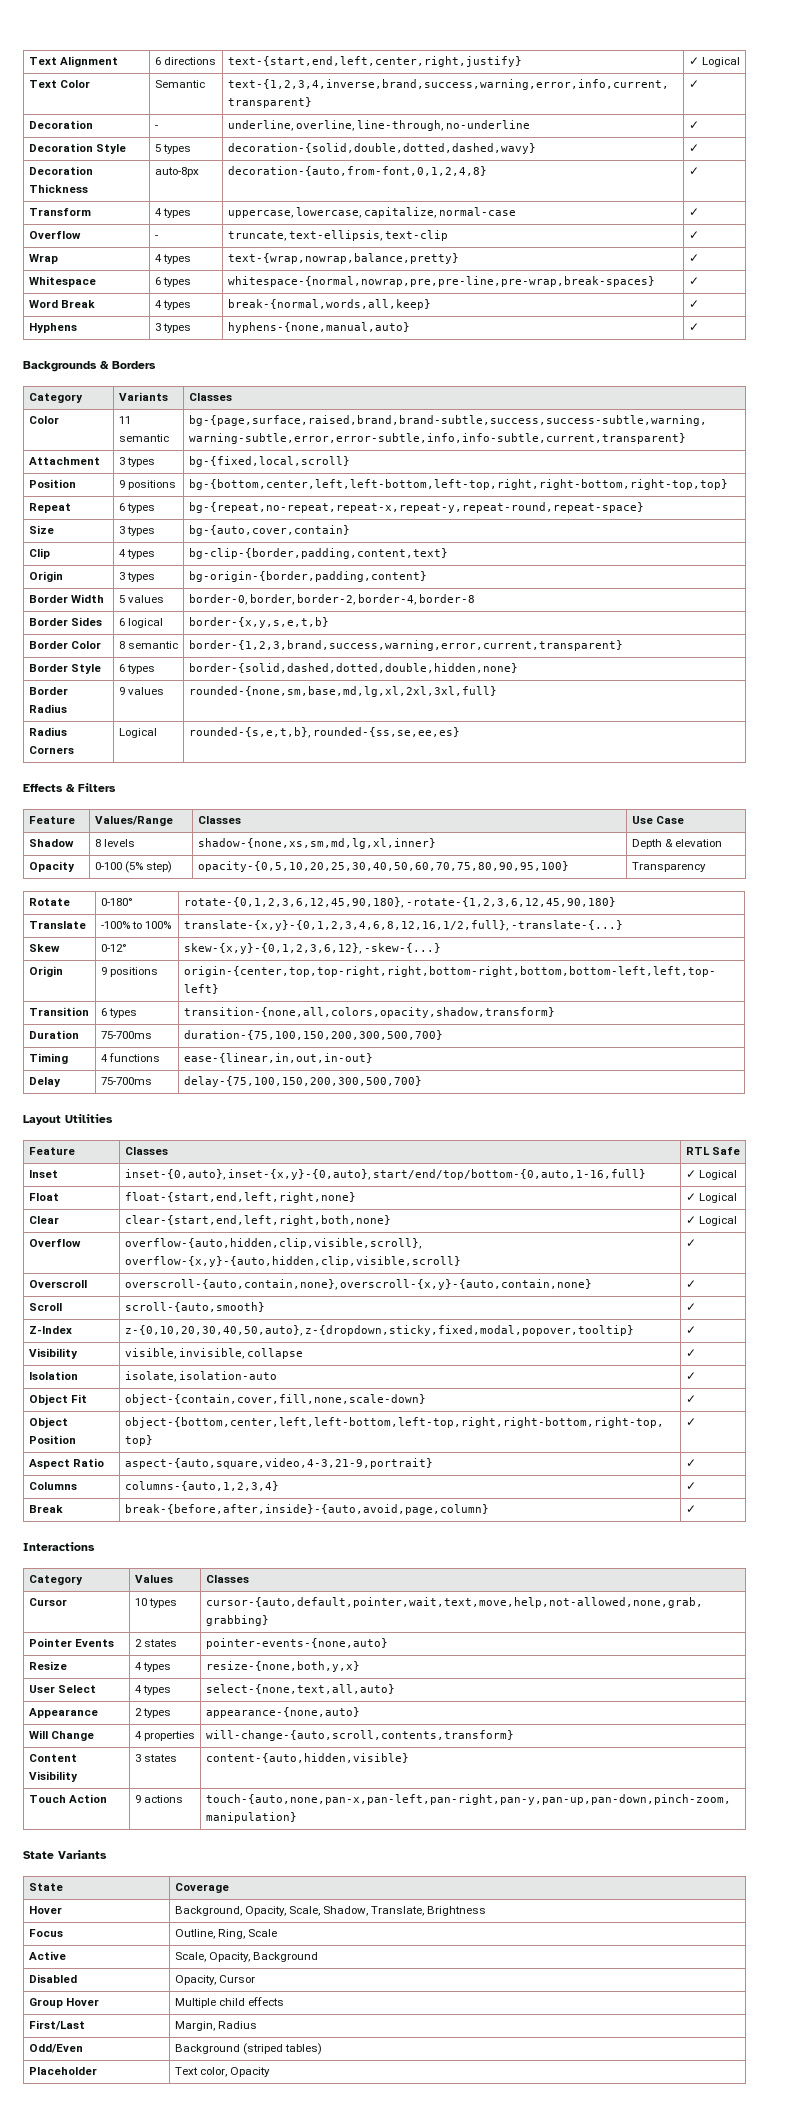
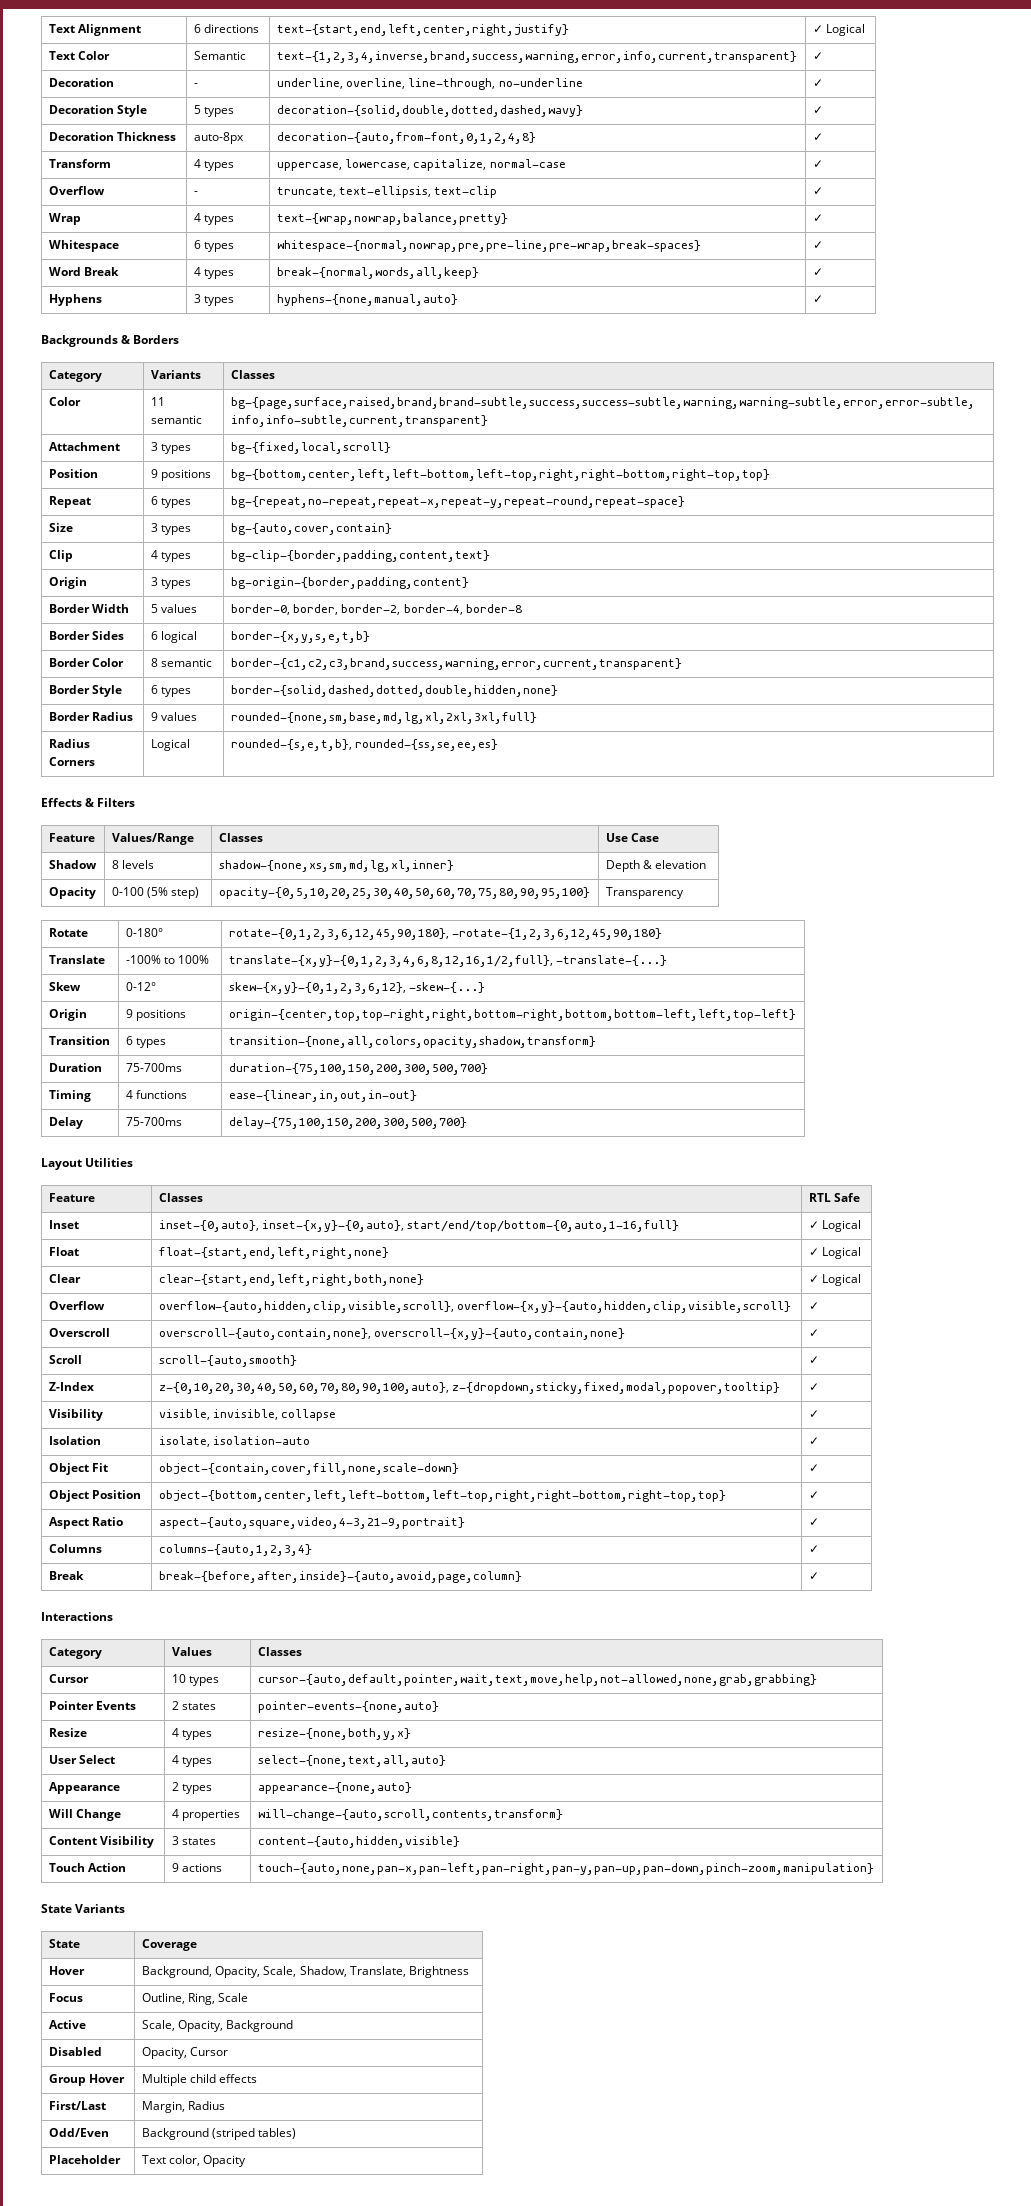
[188,640,623,651] border-{1,2,3,brand,success,warning,error,current,transparent} -> [230,658,682,670] border-{c1,c2,c3,brand,success,warning,error,current,transparent}
[124,1325,302,1336] z-{0,10,20,30,40,50,auto}, -> [158,1382,449,1394] z-{0,10,20,30,40,50,60,70,80,90,100,auto},

